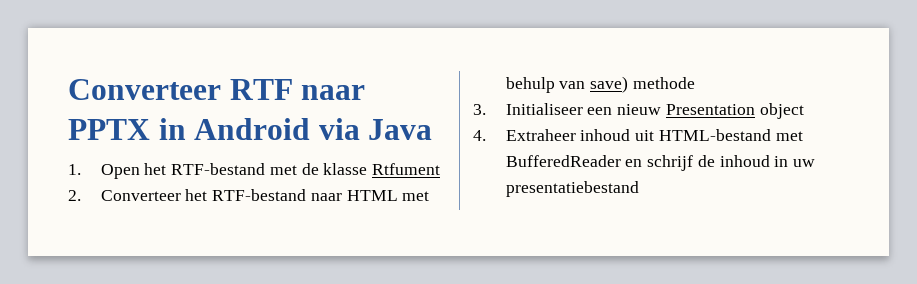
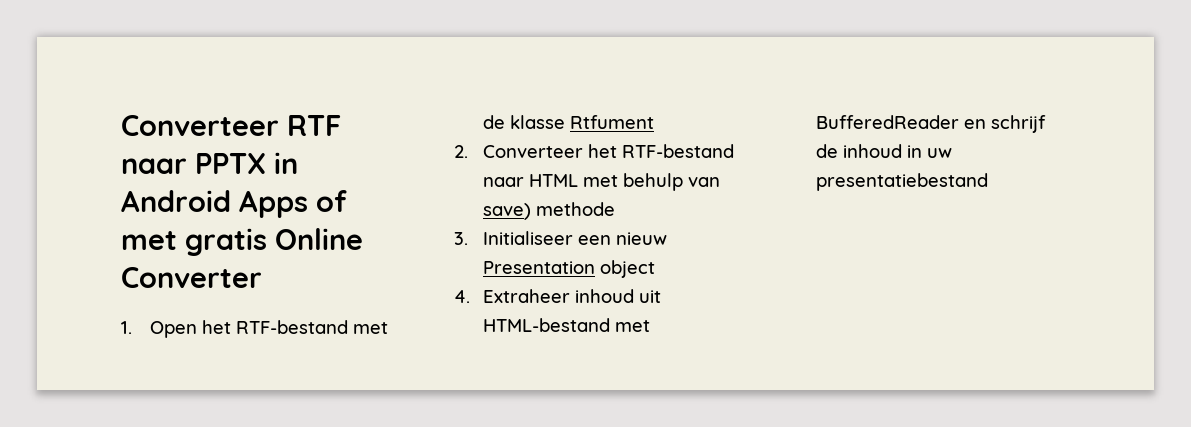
[318,118,433,140] via Java -> [239,190,347,218] [121,228,363,256] [121,267,262,288] Apps of met gratis Online Converter

